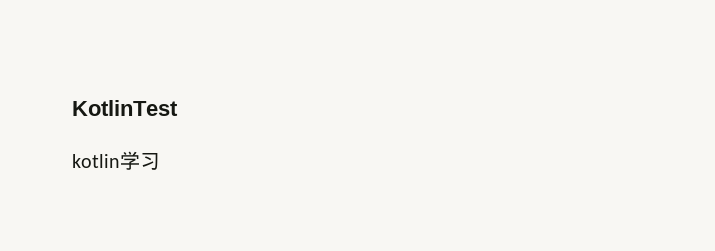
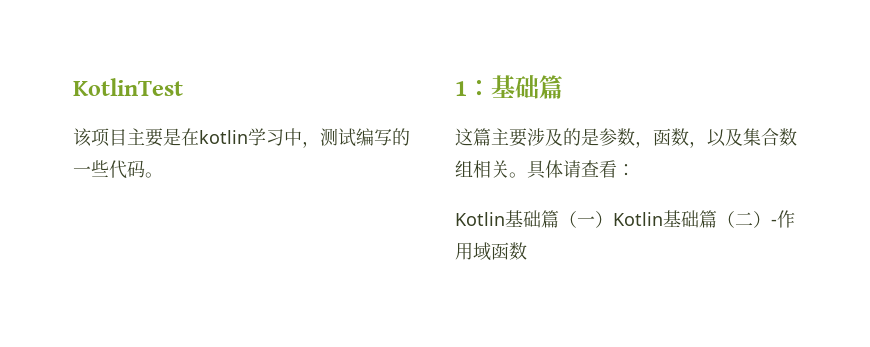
[72,151,160,170] kotlin学习 -> [73,128,410,148] [73,160,163,179] [455,75,563,99] [455,128,797,148] [455,160,635,179] [455,210,795,228] [455,242,527,261] 该项目主要是在kotlin学习中，测试编写的一些代码。 // 1：基础篇 // 这篇主要涉及的是参数，函数，以及集合数组相关。具体请查看： // Kotlin基础篇（一）Kotlin基础篇（二）-作用域函数

